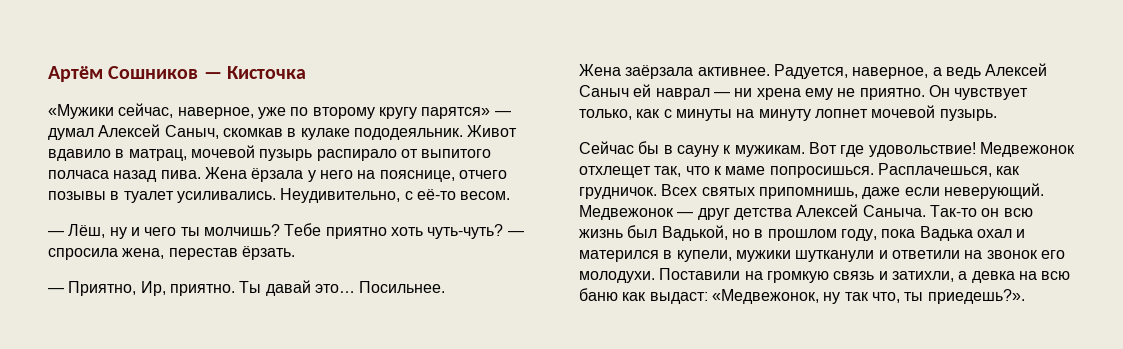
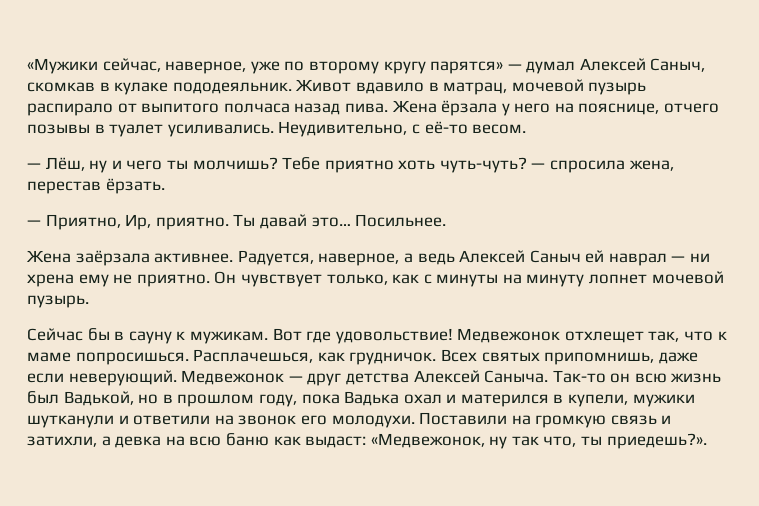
[48,66,306,82] Артём Сошников — Кисточка // -> (27, 66) none

